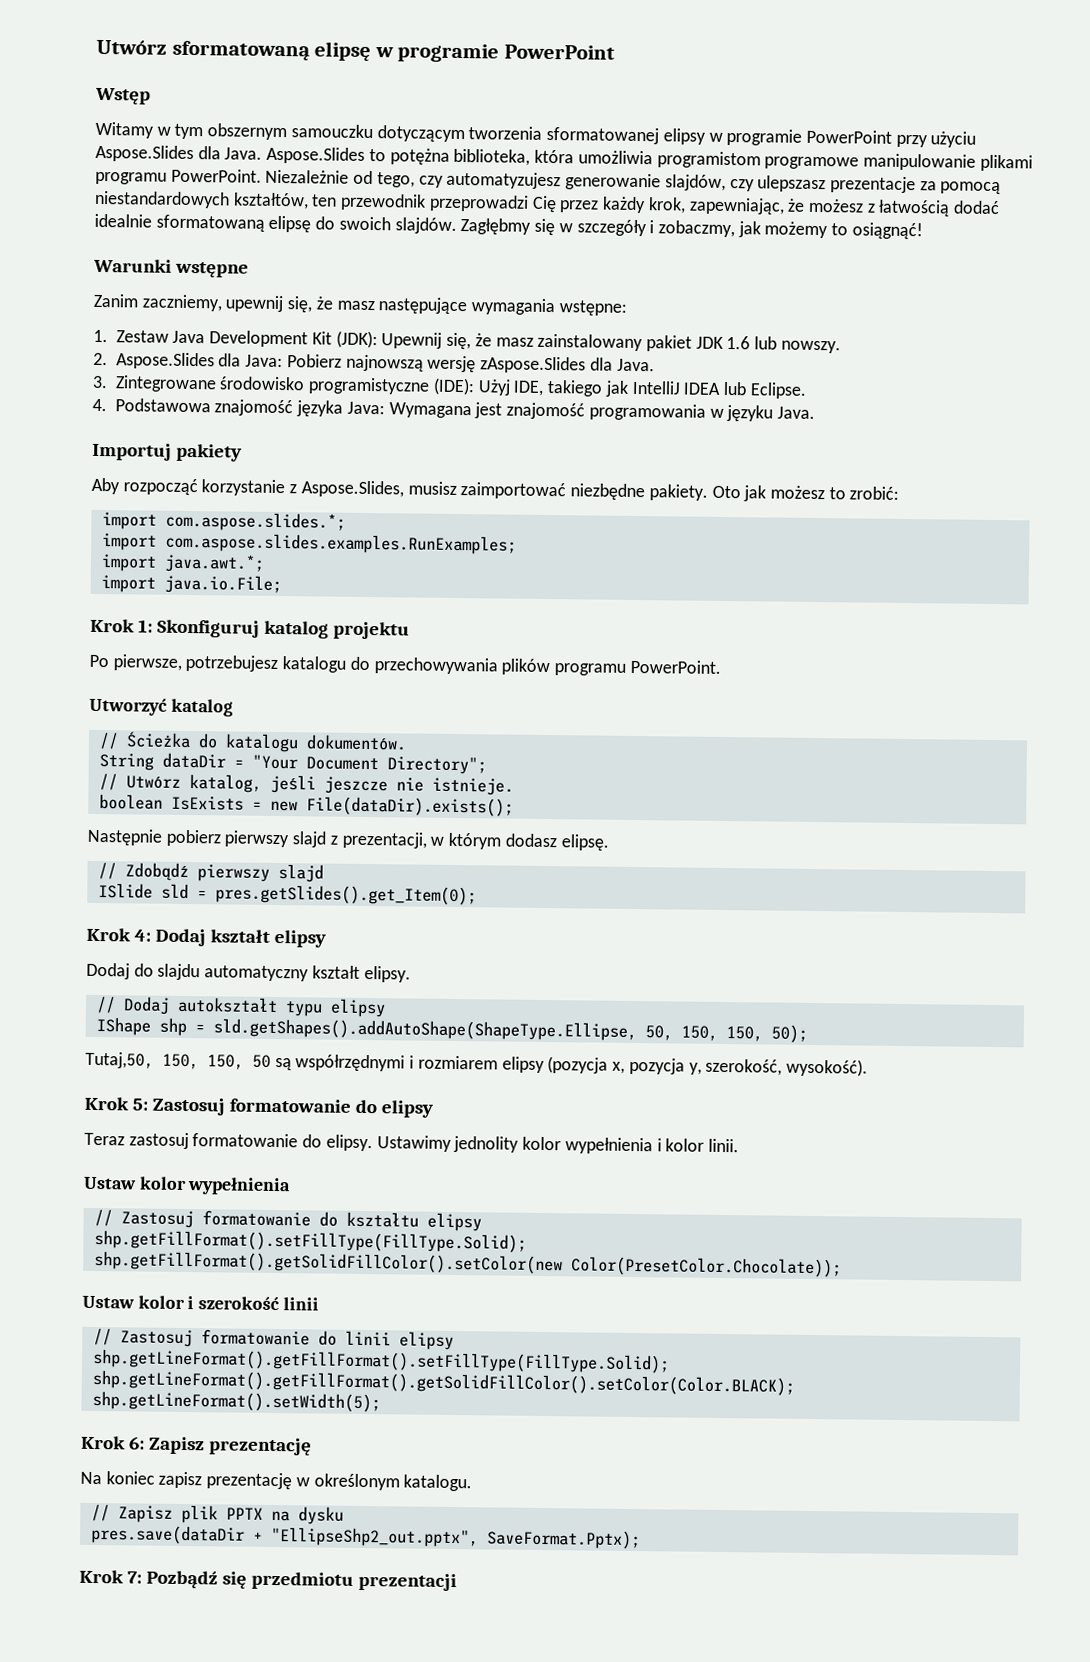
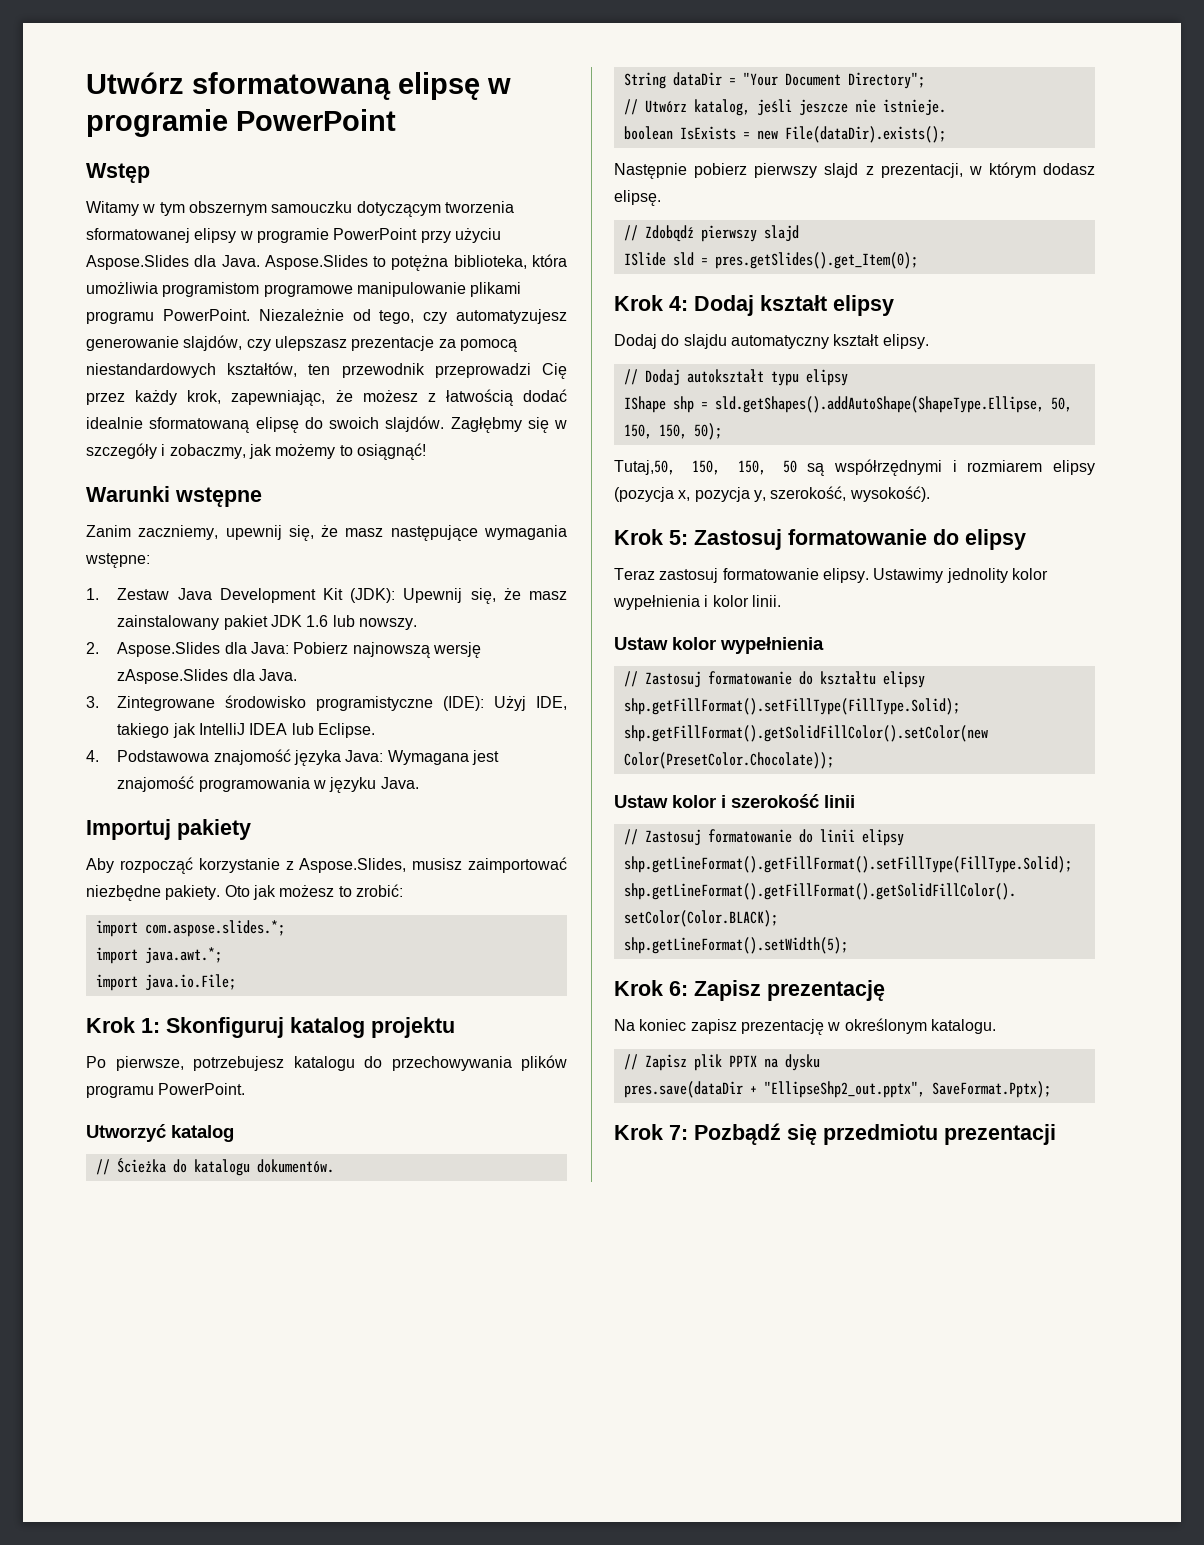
[101,532,517,555] // import com.aspose.slides.examples.RunExamples; -> (285, 928) none
[302,1134,323,1148] do -> (819, 574) none

